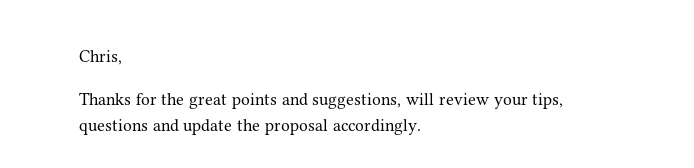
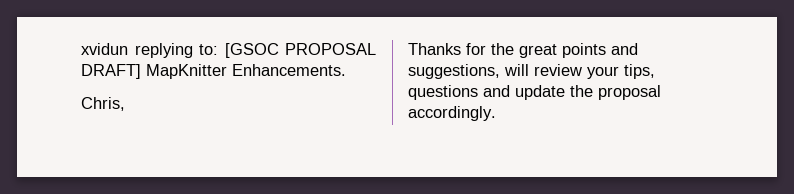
(79, 57) none -> [81,43,376,58] [81,64,346,79] xvidun replying to: [GSOC PROPOSAL DRAFT] MapKnitter Enhancements. //

